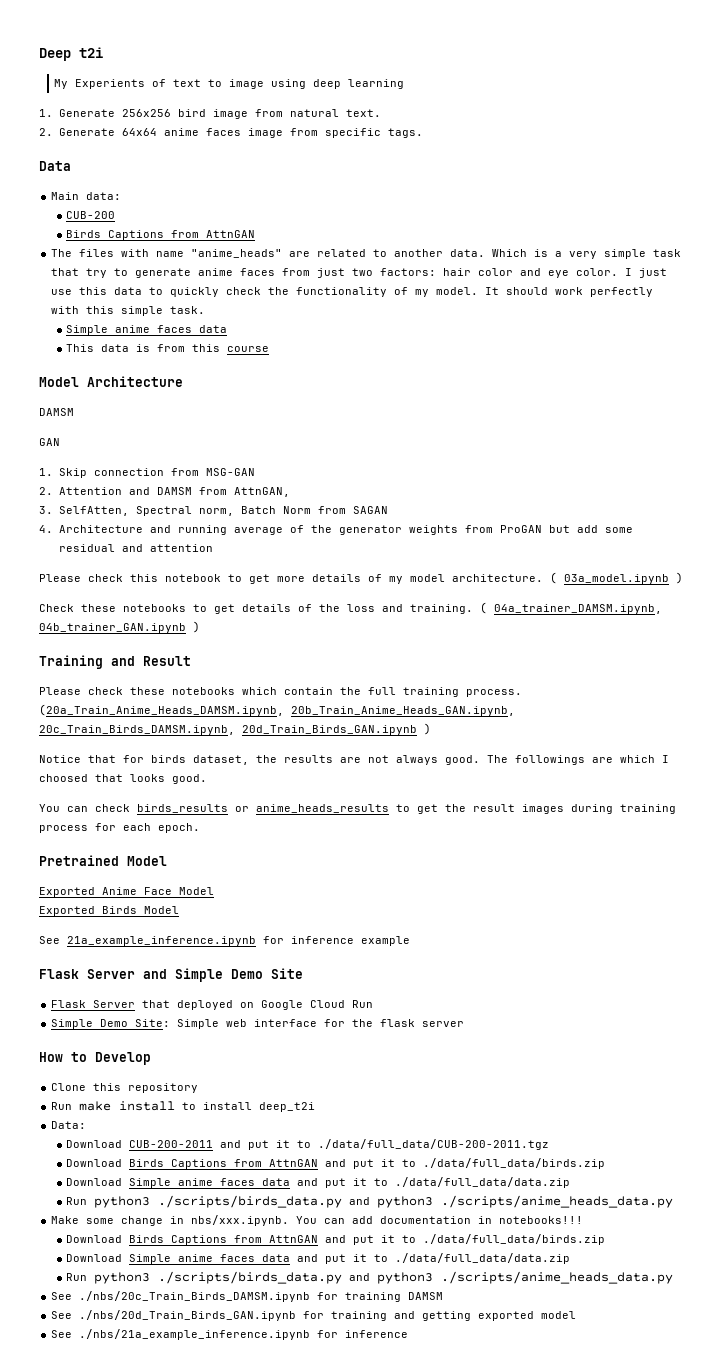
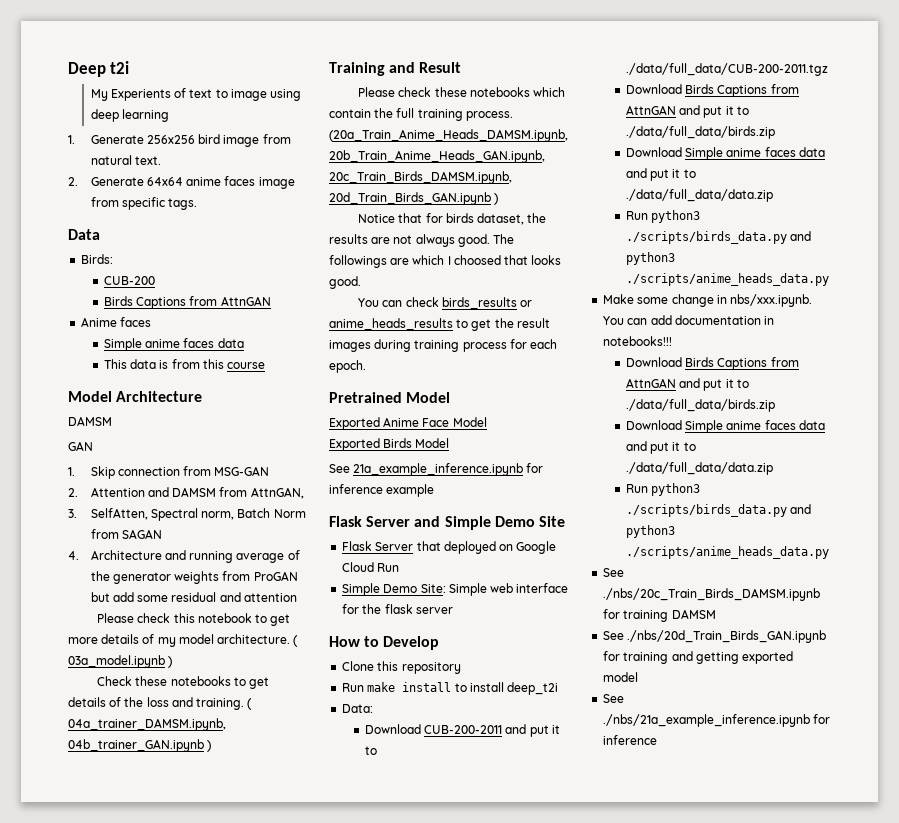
[51,192,122,200] Main data: -> [81,254,114,264] Birds:
[51,249,682,259] [51,268,668,278] [51,287,654,297] [51,306,206,316] The files with name "anime_heads" are related to another data. Which is a very simple task that try to generate anime faces from just two factors: hair color and eye color. I just use this data to quickly check the functionality of my model. It should work perfectly with this simple task. -> [81,317,152,327] Anime faces

